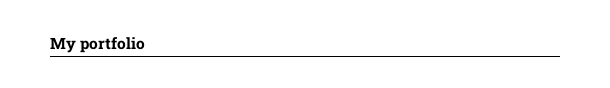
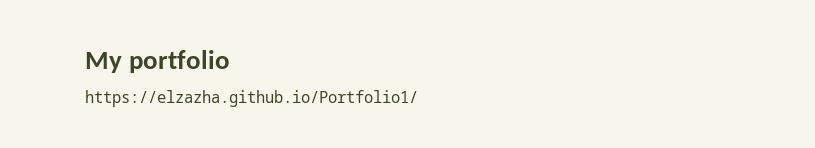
(146, 45) none -> [85,90,418,107] // https://elzazha.github.io/Portfolio1/

